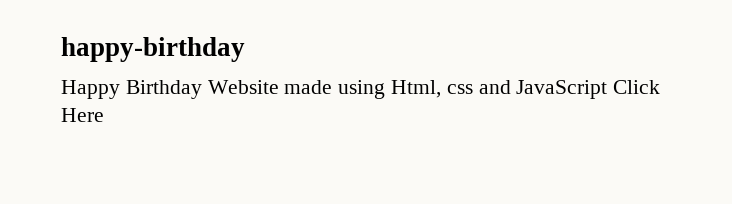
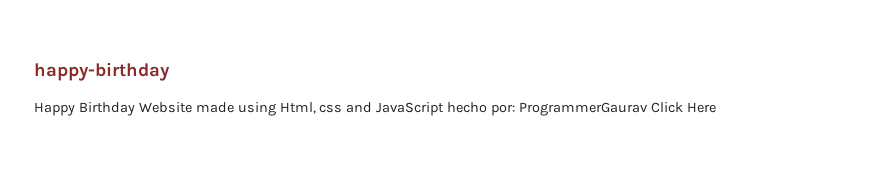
(608, 89) none -> [447,102,649,116] hecho por: ProgrammerGaurav

